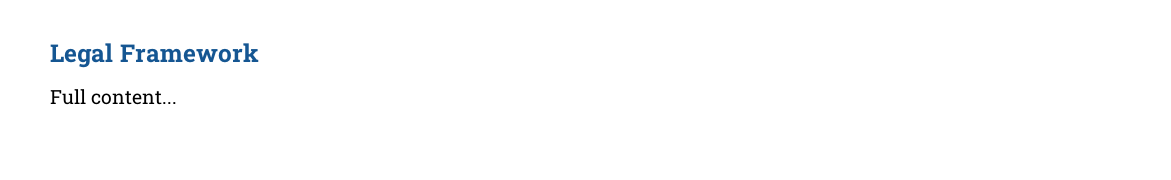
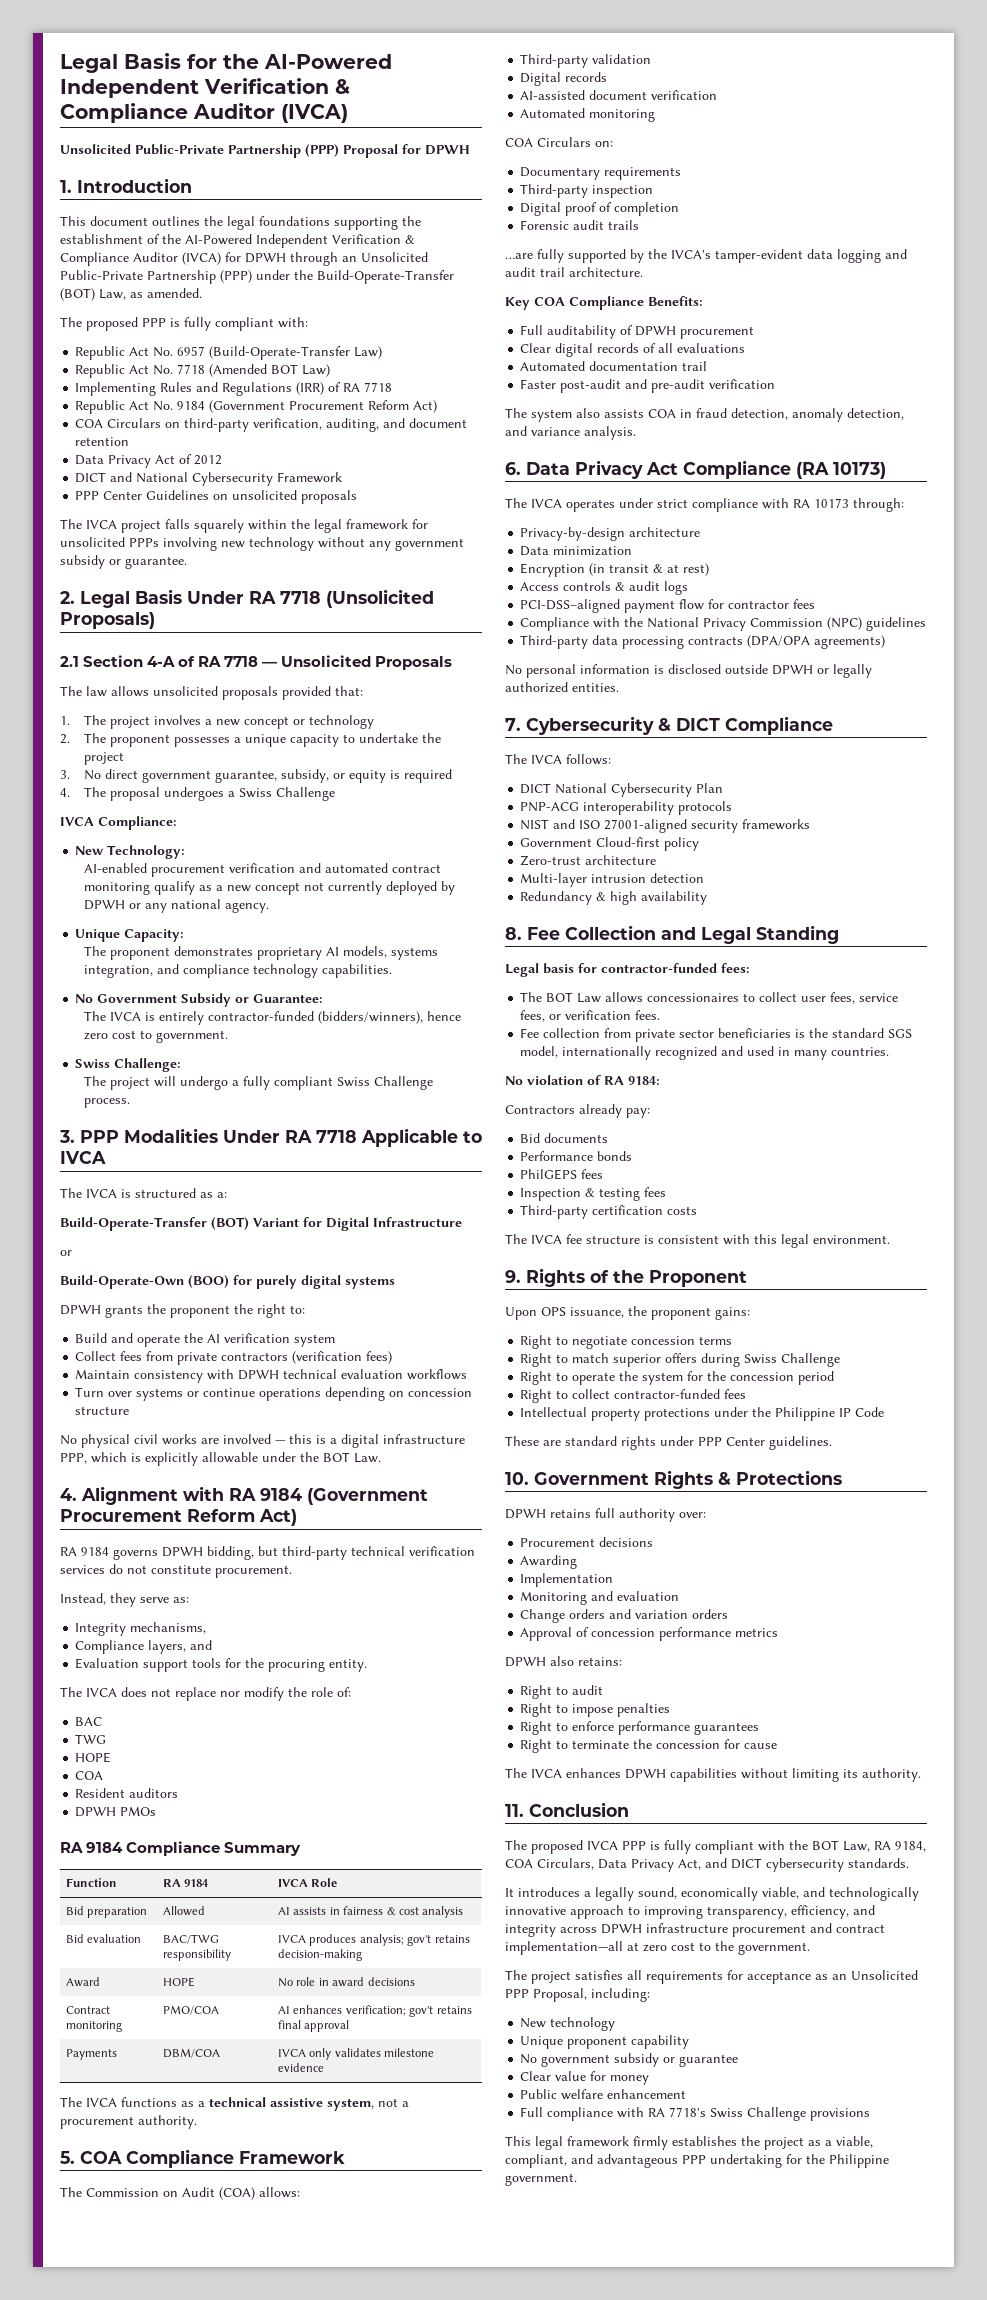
[50,43,259,68] [50,89,178,105] Legal Framework // Full content... -> [60,53,392,73] [60,78,350,98] [60,103,348,123] [60,144,470,158] [60,178,192,193] [60,216,421,230] [60,234,415,248] [60,252,428,266] [60,270,454,284] [60,288,202,301] [60,317,308,331] [75,346,383,360] [75,364,331,378] [75,382,393,396] [75,400,438,414] [75,418,468,432] [75,437,130,446] [75,454,223,468] [75,472,343,486] [75,490,358,504] [60,519,428,533] [60,537,464,551] [60,555,187,569] [60,589,434,608] [60,612,155,629] [60,655,453,670] [60,686,363,700] [60,715,374,729] [60,733,441,747] [83,752,124,765] [60,769,452,783] [60,787,335,801] [60,816,177,830] [75,845,186,859] [83,863,441,877] [83,881,455,895] [83,899,269,913] [75,929,185,942] [83,946,438,960] [83,964,392,978] [75,993,324,1007] [83,1011,461,1025] [83,1030,228,1043] [75,1058,182,1072] [83,1076,433,1090] [83,1098,130,1108] [59,1128,482,1147] [60,1151,106,1164] [60,1188,227,1198] [60,1217,462,1231] [60,1250,72,1256] [60,1275,395,1289] [60,1304,305,1318] [75,1333,336,1347] [75,1351,393,1365] [75,1369,468,1383] [75,1387,473,1401] [75,1406,130,1415] [60,1434,465,1448] [60,1452,381,1466] [60,1486,428,1505] [60,1509,297,1526] [60,1546,475,1560] [60,1564,292,1578] [60,1593,189,1607] [75,1622,207,1636] [75,1640,213,1654] [75,1658,368,1672] [60,1687,351,1701] [75,1717,103,1726] [75,1734,107,1744] [75,1752,112,1763] [75,1771,104,1780] [75,1788,179,1798] [75,1806,157,1817] [60,1841,302,1856] [66,1878,118,1887] [163,1879,210,1887] [278,1878,338,1887] [66,1906,148,1918] [163,1906,206,1916] [278,1906,464,1918] [66,1934,142,1943] [163,1934,220,1944] [163,1949,232,1961] [278,1934,470,1946] [278,1949,363,1961] [66,1977,101,1987] [163,1977,196,1987] [278,1977,415,1987] [66,2006,111,2014] [66,2021,123,2032] [163,2005,220,2015] [278,2005,472,2017] [278,2020,350,2032] [66,2049,118,2060] [163,2048,221,2058] [278,2048,435,2060] [278,2063,325,2072] [60,2097,409,2111] [60,2115,197,2129] [60,2149,345,2168] [60,2187,300,2200] [520,54,652,68] [520,72,608,86] [520,90,718,100] [520,108,656,122] [505,137,613,147] [520,167,682,180] [520,184,654,198] [520,202,680,216] [520,220,640,230] [505,249,907,263] [505,267,643,277] [505,296,703,310] [520,325,755,339] [520,343,746,357] [520,361,708,371] [520,379,776,393] [505,408,904,422] [505,426,636,440] [505,460,886,479] [505,498,904,512] [520,527,701,541] [520,546,633,556] [520,563,710,577] [520,581,689,595] [520,599,816,613] [520,617,927,631] [520,635,886,649] [505,664,872,678] [505,682,619,693] [505,716,833,735] [505,754,611,765] [520,783,724,797] [520,801,733,815] [520,819,811,833] [520,837,700,851] [520,855,657,866] [520,873,705,887] [520,891,708,905] [505,925,839,944] [505,963,750,977] [520,992,899,1004] [520,1010,661,1022] [520,1028,913,1042] [520,1046,890,1060] [505,1075,660,1085] [505,1104,650,1118] [520,1133,609,1143] [520,1151,633,1161] [520,1169,604,1180] [520,1187,667,1201] [520,1205,698,1219] [505,1234,890,1248] [505,1268,747,1287] [505,1306,750,1320] [520,1335,733,1349] [520,1353,841,1367] [520,1371,835,1385] [520,1389,747,1403] [520,1407,885,1421] [505,1436,832,1450] [505,1470,842,1489] [505,1508,706,1522] [520,1537,654,1547] [520,1555,578,1569] [520,1573,614,1587] [520,1591,680,1605] [520,1609,729,1623] [520,1627,779,1641] [505,1656,622,1667] [520,1685,604,1699] [520,1703,671,1717] [520,1721,760,1735] [520,1739,778,1753] [505,1768,921,1782] [505,1802,629,1817] [505,1840,926,1854] [505,1858,909,1872] [505,1887,919,1901] [505,1905,875,1919] [505,1923,885,1937] [505,1941,810,1955] [505,1970,918,1984] [505,1988,650,2002] [520,2017,616,2031] [520,2035,690,2049] [520,2053,739,2067] [520,2071,650,2085] [520,2089,687,2100] [520,2107,871,2121] [505,2136,873,2150] [505,2154,889,2168] [505,2173,577,2186] Legal Basis for the AI-Powered Independent Verification & Compliance Auditor (IVCA) // Unsolicited Public-Private Partnership (PPP) Proposal for DPWH // 1. Introduction // This document outlines the legal foundations supporting the establishment of the AI-Powered Independent Verification & Compliance Auditor (IVCA) for DPWH through an Unsolicited Public-Private Partnership (PPP) under the Build-Operate-Transfer (BOT) Law, as amended. // The proposed PPP is fully compliant with: // Republic Act No. 6957 (Build-Operate-Transfer Law) // Republic Act No. 7718 (Amended BOT Law) // Implementing Rules and Regulations (IRR) of RA 7718 // Republic Act No. 9184 (Government Procurement Reform Act) // COA Circulars on third-party verification, auditing, and document retention // Data Privacy Act of 2012 // DICT and National Cybersecurity Framework // PPP Center Guidelines on unsolicited proposals // The IVCA project falls squarely within the legal framework for unsolicited PPPs involving new technology without any government subsidy or guarantee. // 2. Legal Basis Under RA 7718 (Unsolicited Proposals) // 2.1 Section 4-A of RA 7718 — Unsolicited Proposals // The law allows unsolicited proposals provided that: // 1. The project involves a new concept or technology // 2. The proponent possesses a unique capacity to undertake the project // 3. No direct government guarantee, subsidy, or equity is required // 4. The proposal undergoes a Swiss Challenge // IVCA Compliance: // New Technology: // AI-enabled procurement verification and automated contract monitoring qualify as a new concept not currently deployed by DPWH or any national agency. // Unique Capacity: // The proponent demonstrates proprietary AI models, systems integration, and compliance technology capabilities. // No Government Subsidy or Guarantee: // The IVCA is entirely contractor-funded (bidders/winners), hence zero cost to government. // Swiss Challenge: // The project will undergo a fully compliant Swiss Challenge process. // 3. PPP Modalities Under RA 7718 Applicable to IVCA // The IVCA is structured as a: // Build-Operate-Transfer (BOT) Variant for Digital Infrastructure // or // Build-Operate-Own (BOO) for purely digital systems // DPWH grants the proponent the right to: // Build and operate the AI verification system // Collect fees from private contractors (verification fees) // Maintain consistency with DPWH technical evaluation workflows // Turn over systems or continue operations depending on concession structure // No physical civil works are involved — this is a digital infrastructure PPP, which is explicitly allowable under the BOT Law. // 4. Alignment with RA 9184 (Government Procurement Reform Act) // RA 9184 governs DPWH bidding, but third-party technical verification services do not constitute procurement. // Instead, they serve as: // Integrity mechanisms, // Compliance layers, and // Evaluation support tools for the procuring entity. // The IVCA does not replace nor modify the role of: // BAC // TWG // HOPE // COA // Resident auditors // DPWH PMOs // RA 9184 Compliance Summary // Function | RA 9184 | IVCA Role // Bid preparation | Allowed | AI assists in fairness & cost analysis // Bid evaluation | BAC/TWG responsibility | IVCA produces analysis; gov't retains decision-making // Award | HOPE | No role in award decisions // Contract monitoring | PMO/COA | AI enhances verification; gov't retains final approval // Payments | DBM/COA | IVCA only validates milestone evidence // The IVCA functions as a technical assistive system, not a procurement authority. // 5. COA Compliance Framework // The Commission on Audit (COA) allows: // Third-party validation // Digital records // AI-assisted document verification // Automated monitoring // COA Circulars on: // Documentary requirements // Third-party inspection // Digital proof of completion // Forensic audit trails // …are fully supported by the IVCA's tamper-evident data logging and audit trail architecture. // Key COA Compliance Benefits: // Full auditability of DPWH procurement // Clear digital records of all evaluations // Automated documentation trail // Faster post-audit and pre-audit verification // The system also assists COA in fraud detection, anomaly detection, and variance analysis. // 6. Data Privacy Act Compliance (RA 10173) // The IVCA operates under strict compliance with RA 10173 through: // Privacy-by-design architecture // Data minimization // Encryption (in transit & at rest) // Access controls & audit logs // PCI-DSS–aligned payment flow for contractor fees // Compliance with the National Privacy Commission (NPC) guidelines // Third-party data processing contracts (DPA/OPA agreements) // No personal information is disclosed outside DPWH or legally authorized entities. // 7. Cybersecurity & DICT Compliance // The IVCA follows: // DICT National Cybersecurity Plan // PNP-ACG interoperability protocols // NIST and ISO 27001-aligned security frameworks // Government Cloud-first policy // Zero-trust architecture // Multi-layer intrusion detection // Redundancy & high availability // 8. Fee Collection and Legal Standing // Legal basis for contractor-funded fees: // The BOT Law allows concessionaires to collect user fees, service fees, or verification fees. // Fee collection from private sector beneficiaries is the standard SGS model, internationally recognized and used in many countries. // No violation of RA 9184: // Contractors already pay: // Bid documents // Performance bonds // PhilGEPS fees // Inspection & testing fees // Third-party certification costs // The IVCA fee structure is consistent with this legal environment. // 9. Rights of the Proponent // Upon OPS issuance, the proponent gains: // Right to negotiate concession terms // Right to match superior offers during Swiss Challenge // Right to operate the system for the concession period // Right to collect contractor-funded fees // Intellectual property protections under the Philippine IP Code // These are standard rights under PPP Center guidelines. // 10. Government Rights & Protections // DPWH retains full authority over: // Procurement decisions // Awarding // Implementation // Monitoring and evaluation // Change orders and variation orders // Approval of concession performance metrics // DPWH also retains: // Right to audit // Right to impose penalties // Right to enforce performance guarantees // Right to terminate the concession for cause // The IVCA enhances DPWH capabilities without limiting its authority. // 11. Conclusion // The proposed IVCA PPP is fully compliant with the BOT Law, RA 9184, COA Circulars, Data Privacy Act, and DICT cybersecurity standards. // It introduces a legally sound, economically viable, and technologically innovative approach to improving transparency, efficiency, and integrity across DPWH infrastructure procurement and contract implementation—all at zero cost to the government. // The project satisfies all requirements for acceptance as an Unsolicited PPP Proposal, including: // New technology // Unique proponent capability // No government subsidy or guarantee // Clear value for money // Public welfare enhancement // Full compliance with RA 7718's Swiss Challenge provisions // This legal framework firmly establishes the project as a viable, compliant, and advantageous PPP undertaking for the Philippine government.

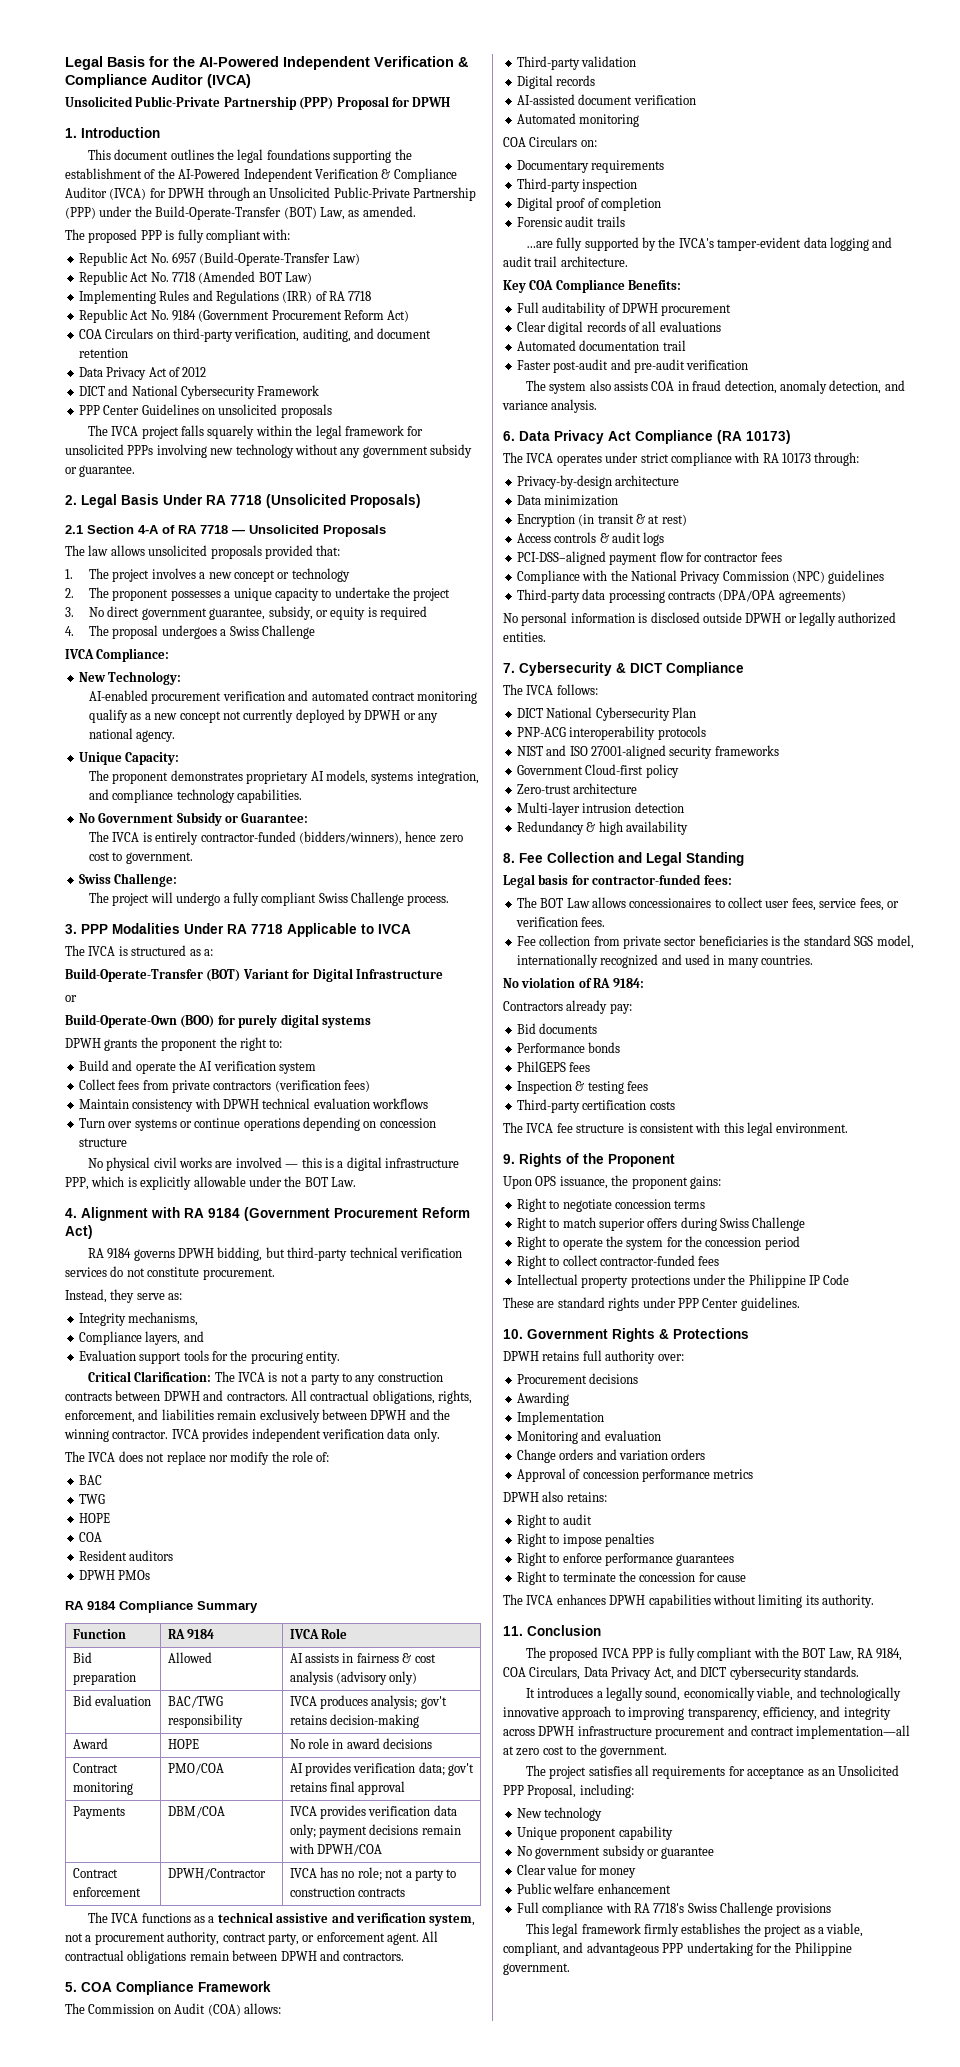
(368, 1665) none -> [87,1371,443,1385] [65,1390,472,1404] [65,1409,450,1423] [64,1428,440,1442] // Critical Clarification: The IVCA is not a party to any construction contracts between DPWH and contractors. All contractual obligations, rights, enforcement, and liabilities remain exclusively between DPWH and the winning contractor. IVCA provides independent verification data only.
(464, 1912) none -> [336,1671,418,1685] (advisory only)
[293,2005,406,2016] enhances verification; -> [305,1762,445,1776] provides verification data;
[309,2048,435,2060] [278,2063,325,2072] only validates milestone evidence -> [320,1805,457,1819] [289,1824,461,1838] [288,1843,383,1856] [72,1868,118,1878] [72,1887,141,1897] [167,1868,266,1880] [289,1867,457,1881] [289,1887,406,1897] provides verification data only; payment decisions remain with DPWH/COA // Contract enforcement | DPWH/Contractor | IVCA has no role; not a party to construction contracts
(323, 2102) none -> [331,1912,426,1923] and verification
[138,2115,197,2129] authority. -> [167,1931,439,1945] [65,1950,405,1964] authority, contract party, or enforcement agent. All contractual obligations remain between DPWH and contractors.

